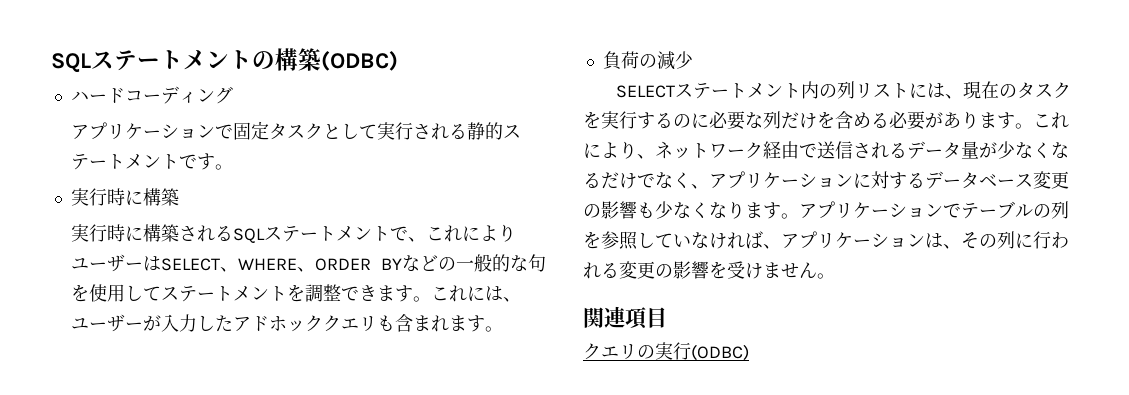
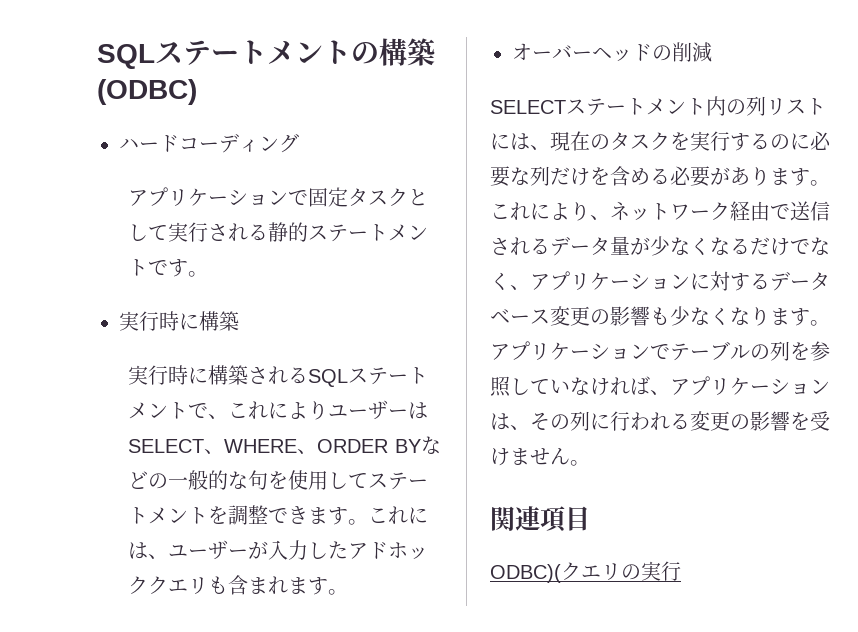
[602,51,657,70] 負荷の -> [512,42,692,62] オーバーヘッドの削
[674,51,693,69] 少 -> (712, 52) none
(667, 317) none -> [490,564,561,583] ODBC)(
[691,344,749,361] (ODBC) -> (681, 571) none

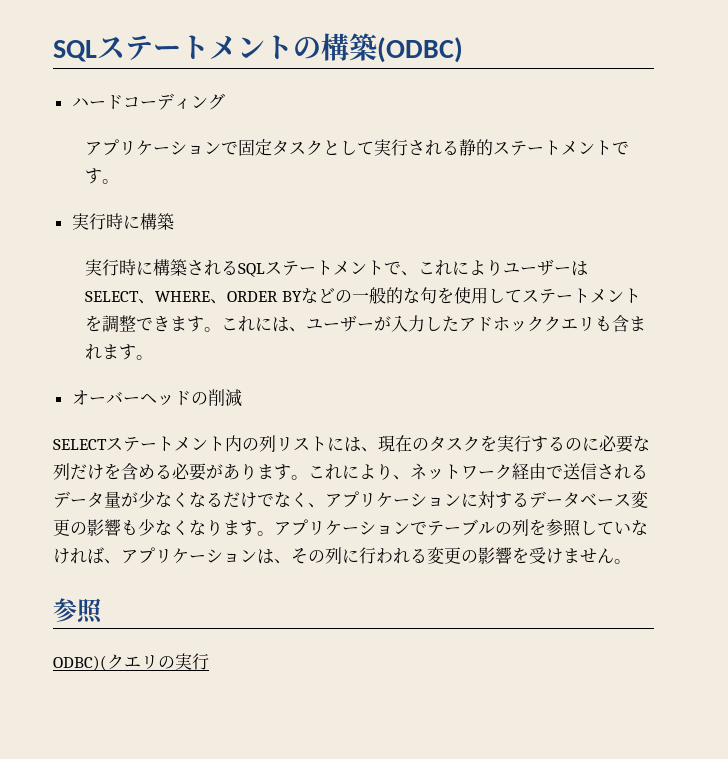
[490,506,590,532] 関連項目 -> [53,598,103,624] 参照

